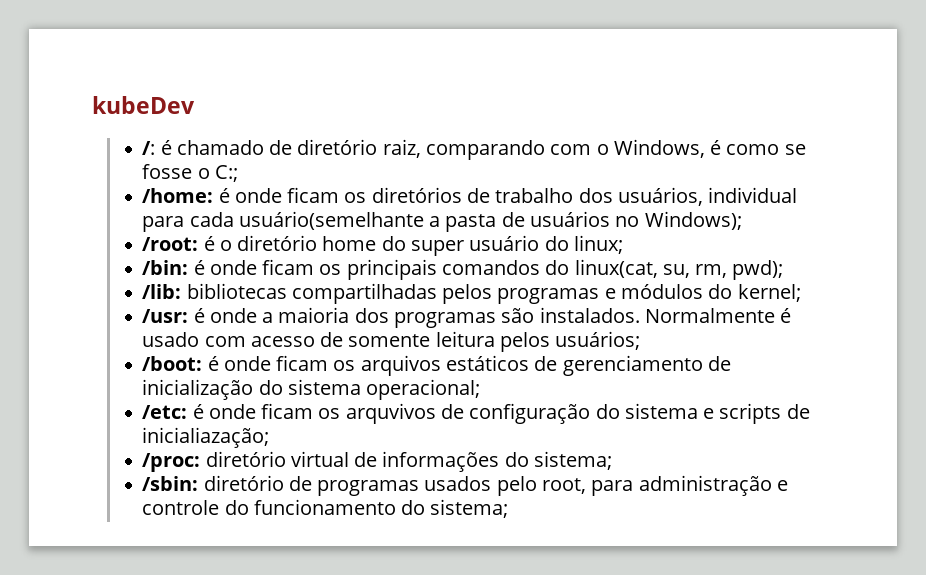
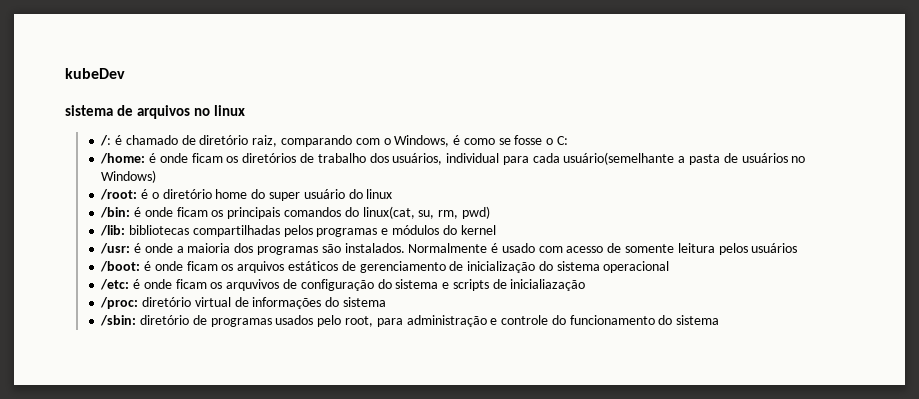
(195, 105) none -> [65,105,245,119] // sistema de arquivos no linux
[214,165,238,182] C:; -> [557,136,569,145] C:
[644,211,742,230] Windows); -> [101,170,157,183] Windows)
[573,235,623,254] linux; -> [366,189,393,199] linux
[732,260,784,280] pwd); -> [461,206,490,219] pwd)
[737,284,801,302] kernel; -> [460,225,496,235] kernel
[555,331,641,350] usuários; -> [751,243,798,253] usuários
[366,379,481,400] operacional; -> [603,261,670,273] operacional
[142,427,270,448] inicialiazação; -> [510,279,586,291] inicialiazação
[534,451,613,470] sistema; -> [342,297,386,307] sistema
[430,499,509,518] sistema; -> [676,315,720,325] sistema

